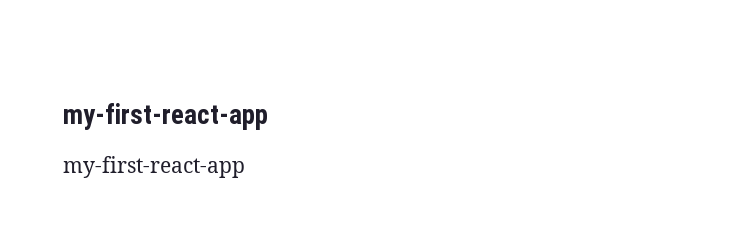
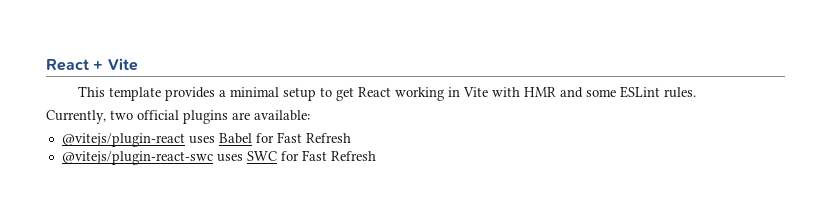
[63,103,268,130] [63,156,245,178] my-first-react-app // my-first-react-app -> [46,58,138,71] [78,86,697,101] [46,110,310,124] [61,132,351,147] [61,150,376,165] React + Vite // This template provides a minimal setup to get React working in Vite with HMR and some ESLint rules. // Currently, two official plugins are available: // @vitejs/plugin-react uses Babel for Fast Refresh // @vitejs/plugin-react-swc uses SWC for Fast Refresh

